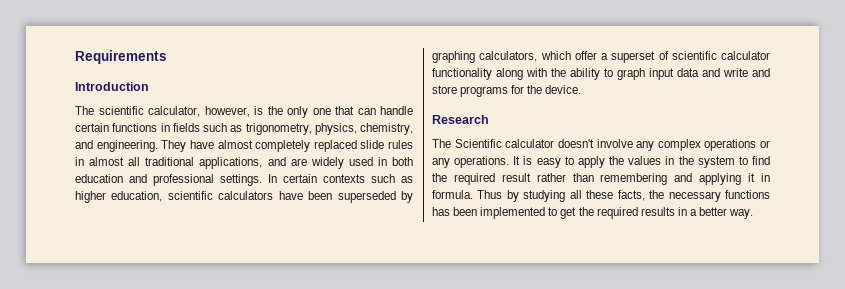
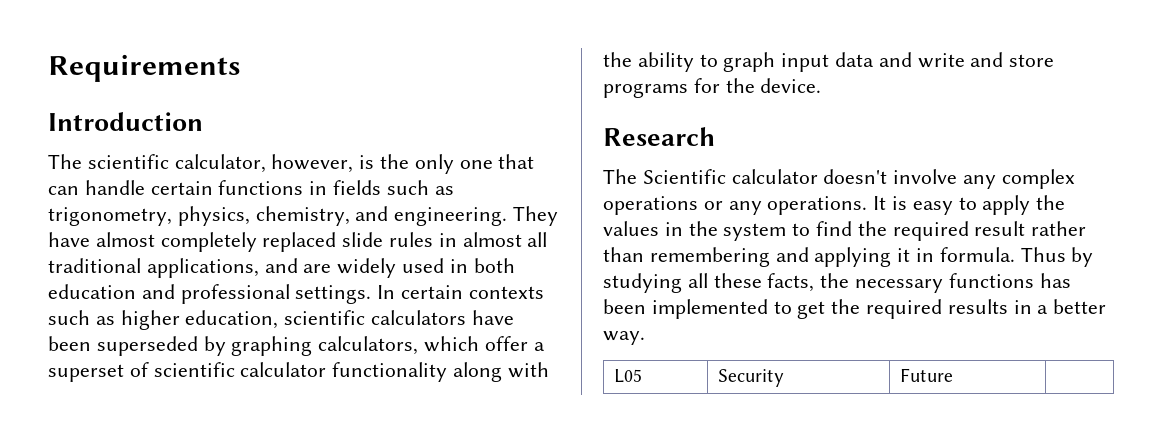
(754, 214) none -> [614,369,643,383] [718,369,785,387] [900,368,954,382] // L05 | Security | Future |

